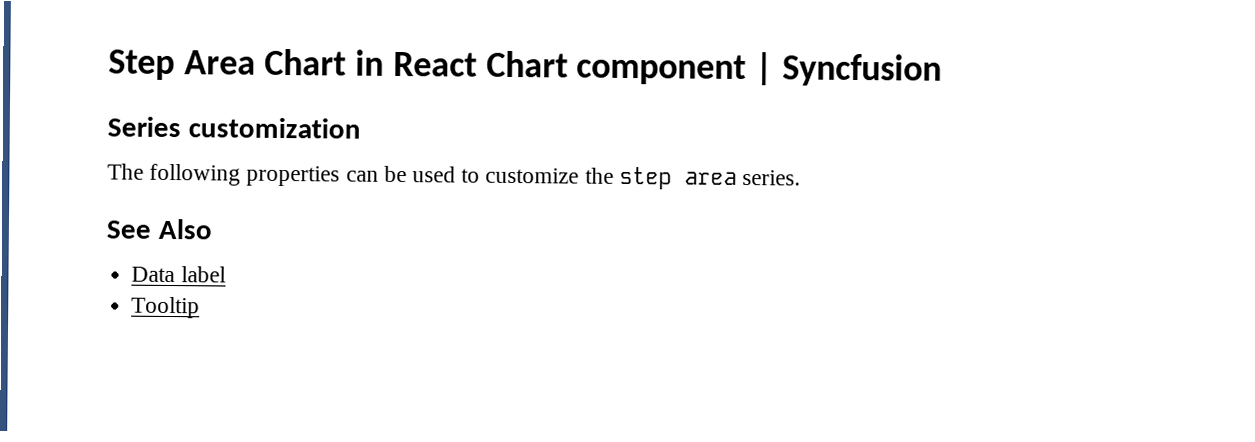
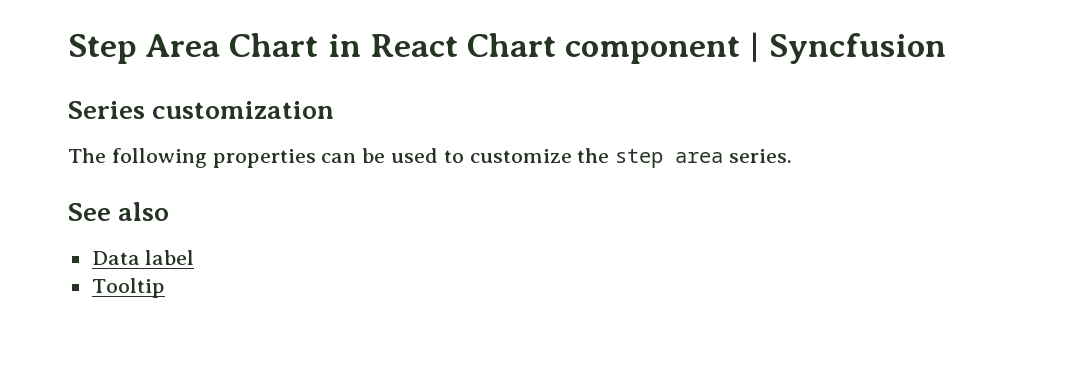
[157,218,212,240] Also -> [118,202,170,221] also

